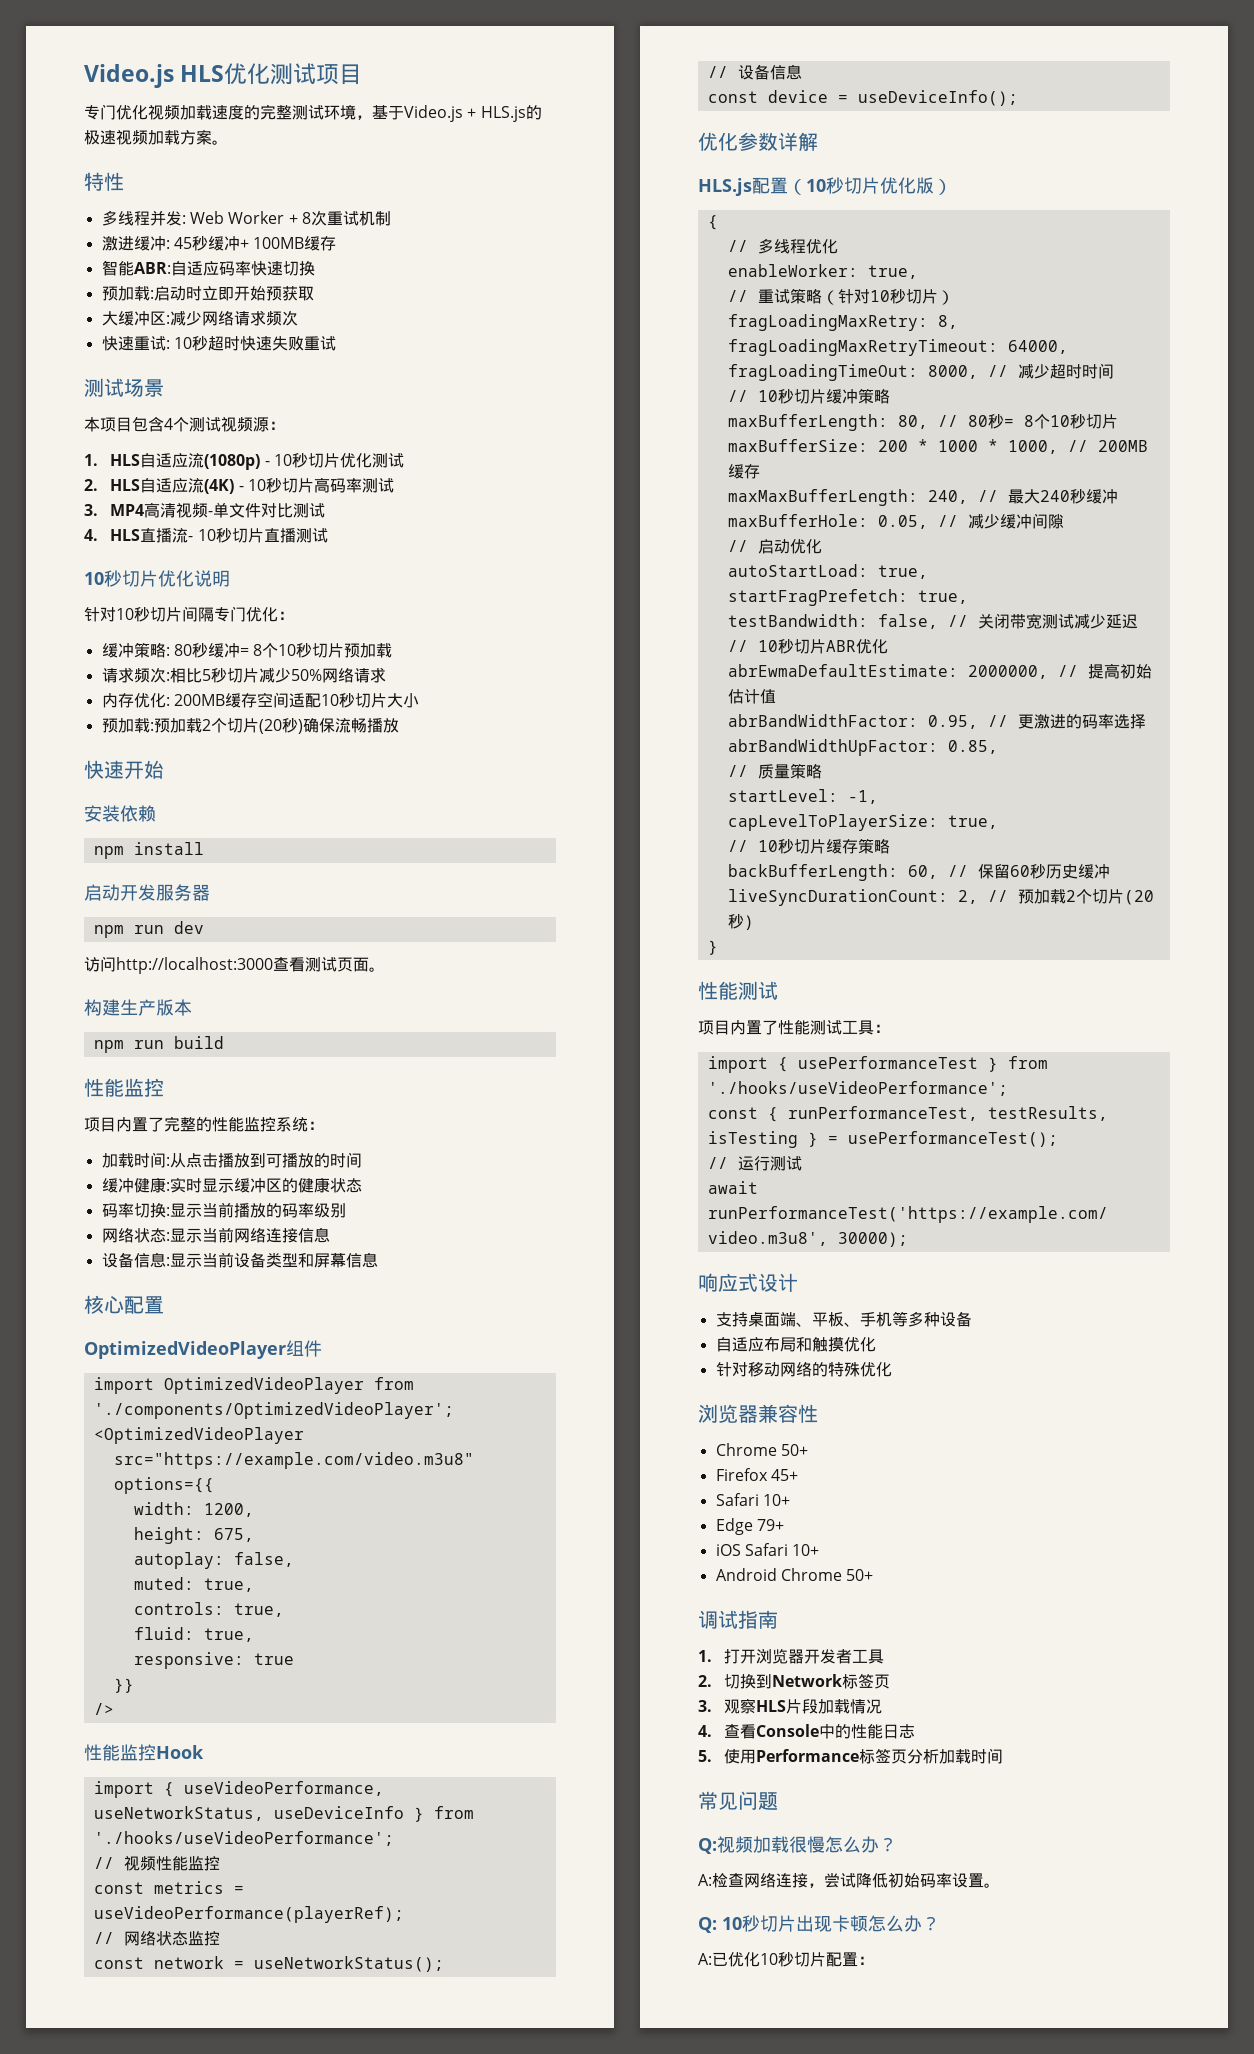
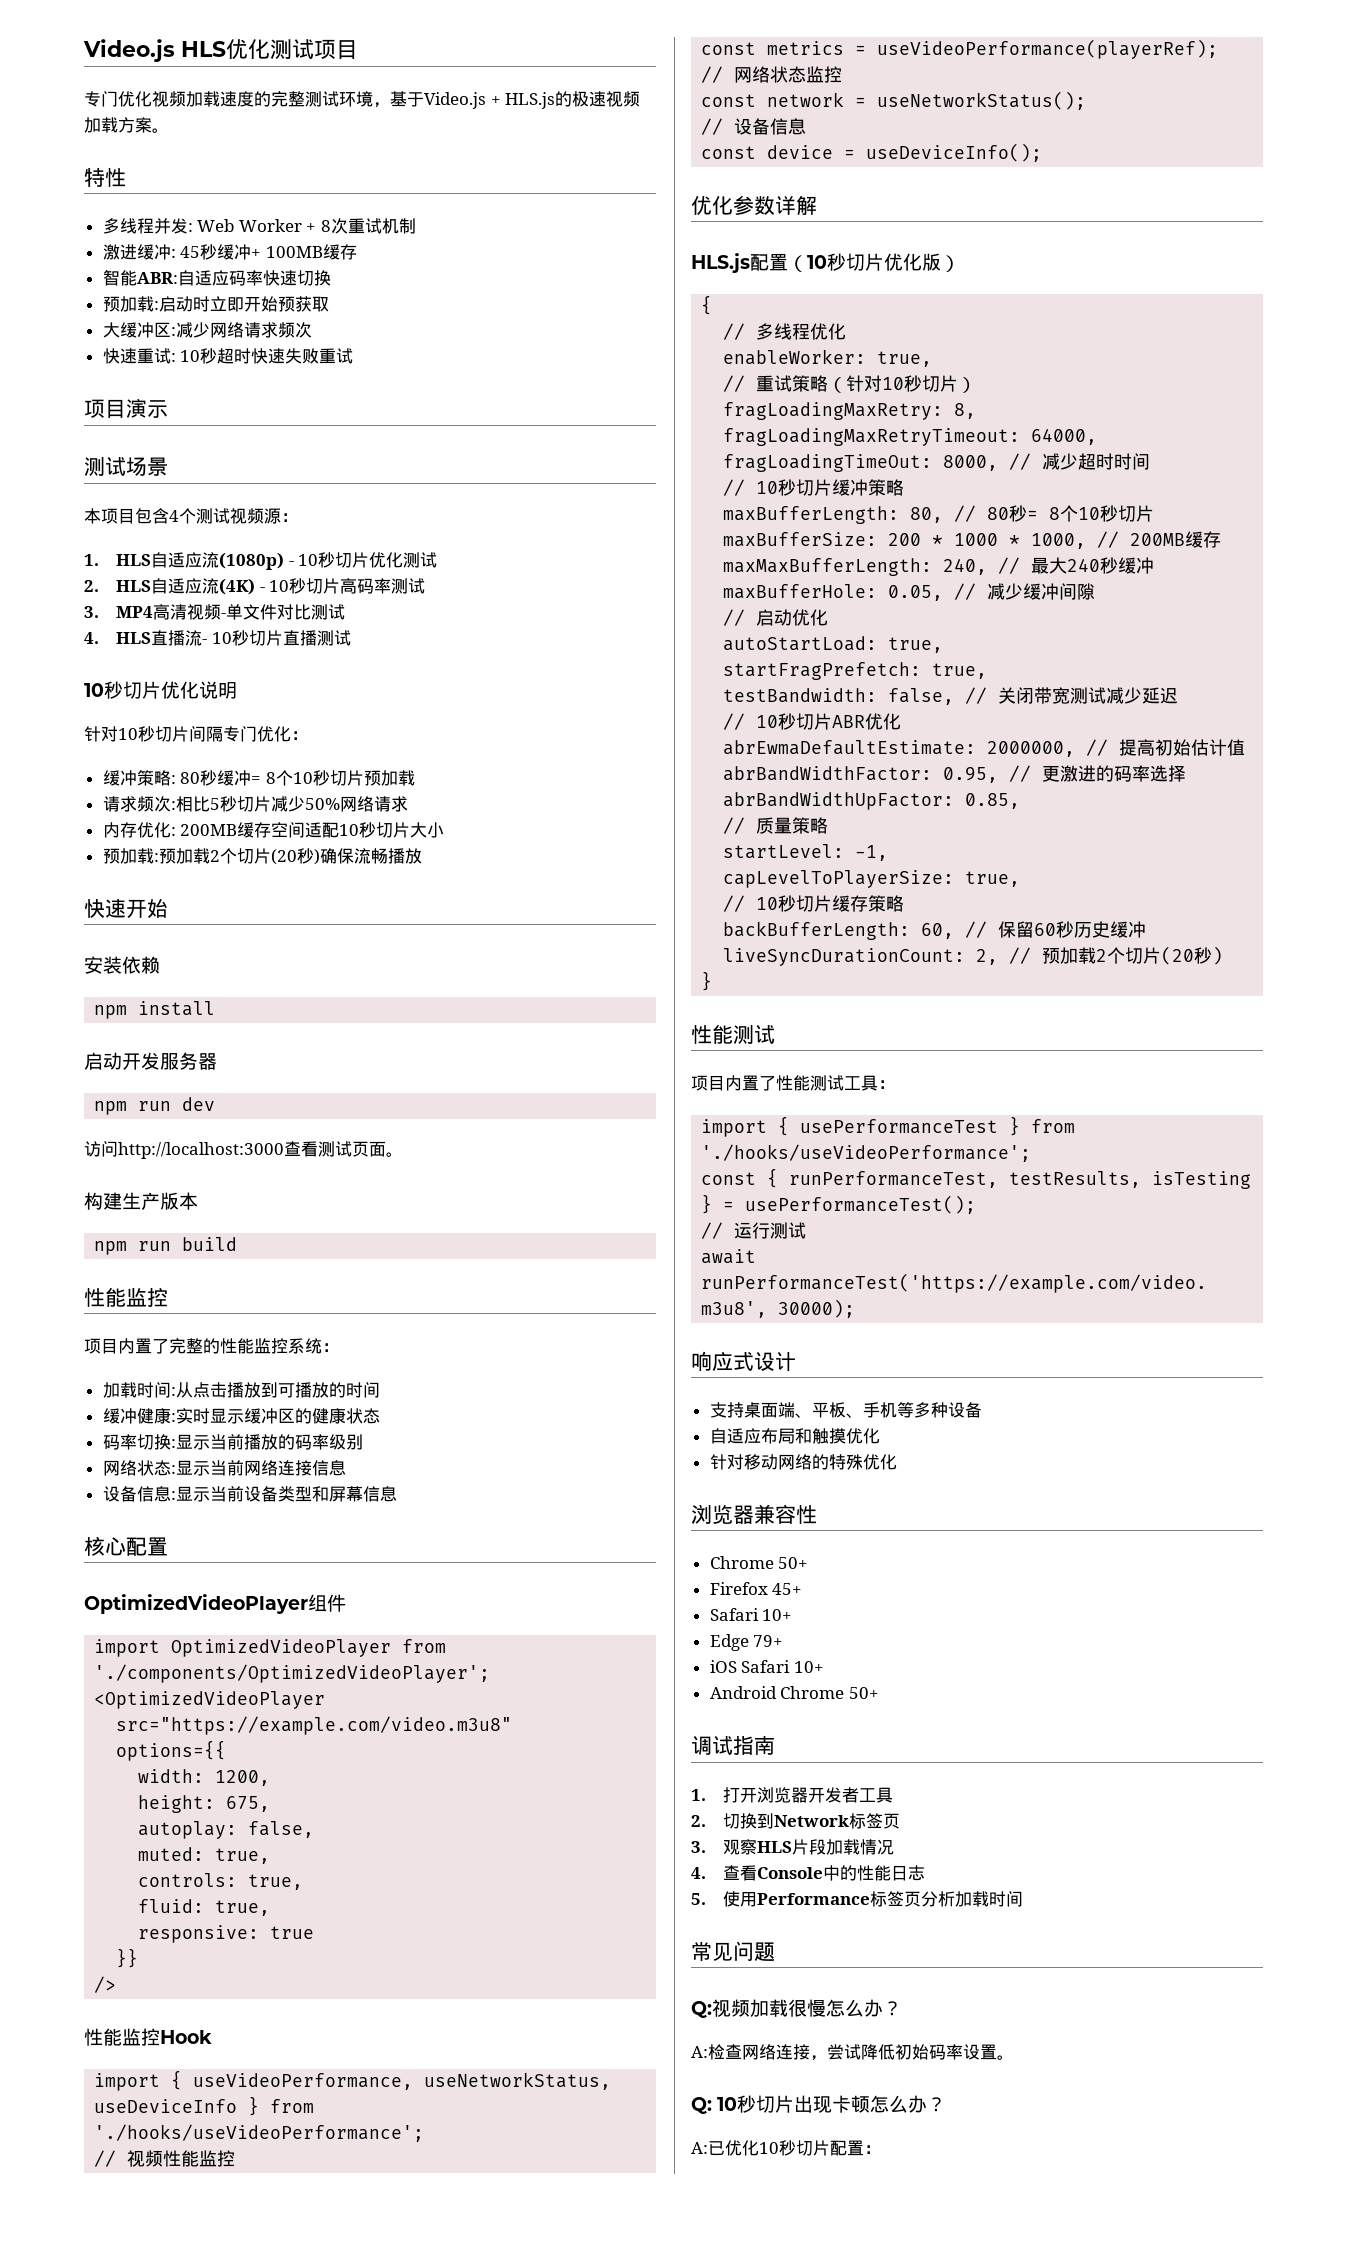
(336, 343) none -> [84,399,168,418] // 项目演示

